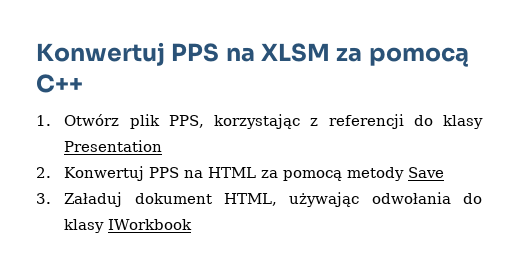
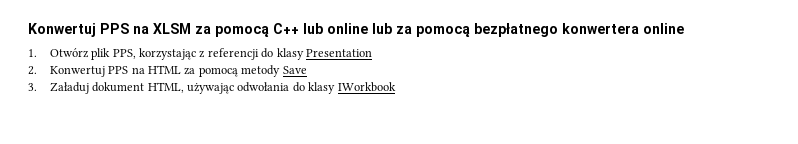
(83, 83) none -> [303,23,684,37] lub online lub za pomocą bezpłatnego konwertera online

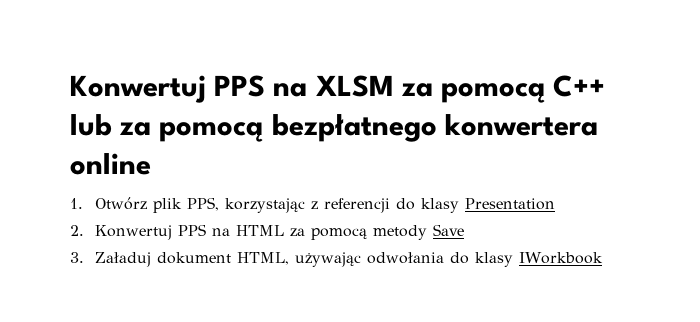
[327,23,392,34] online lub -> (112, 125) none

